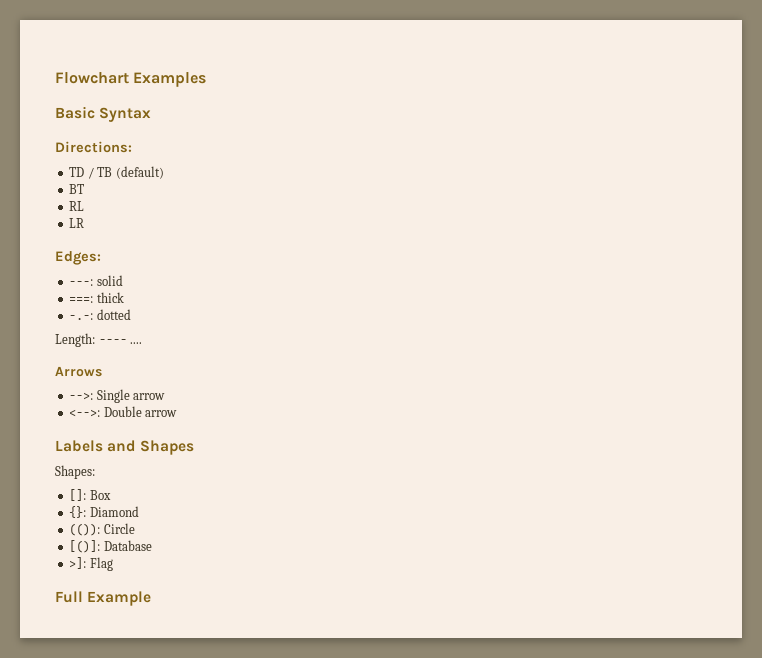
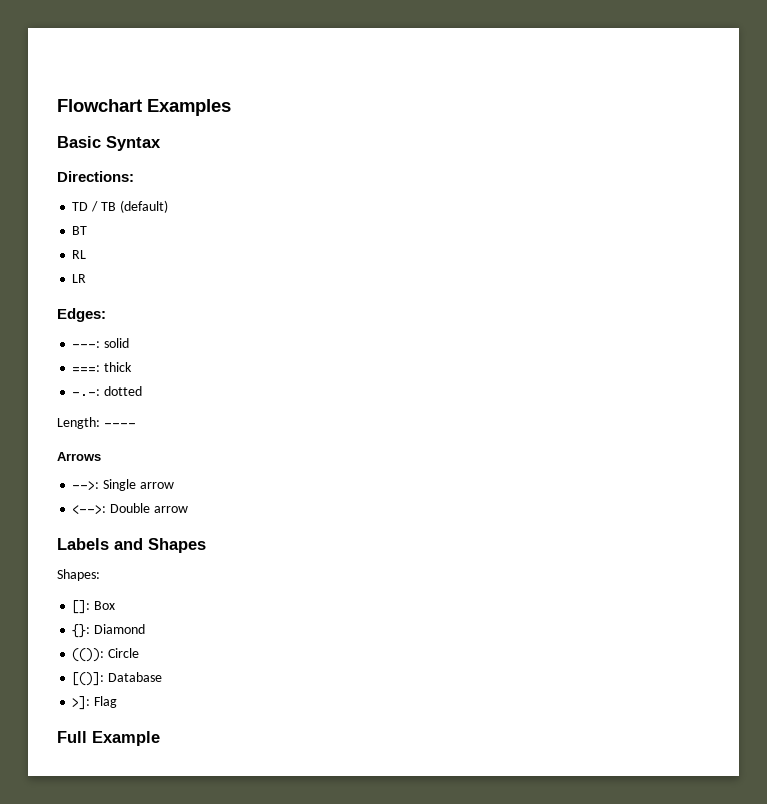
[130,342,143,344] .... -> (136, 425) none

